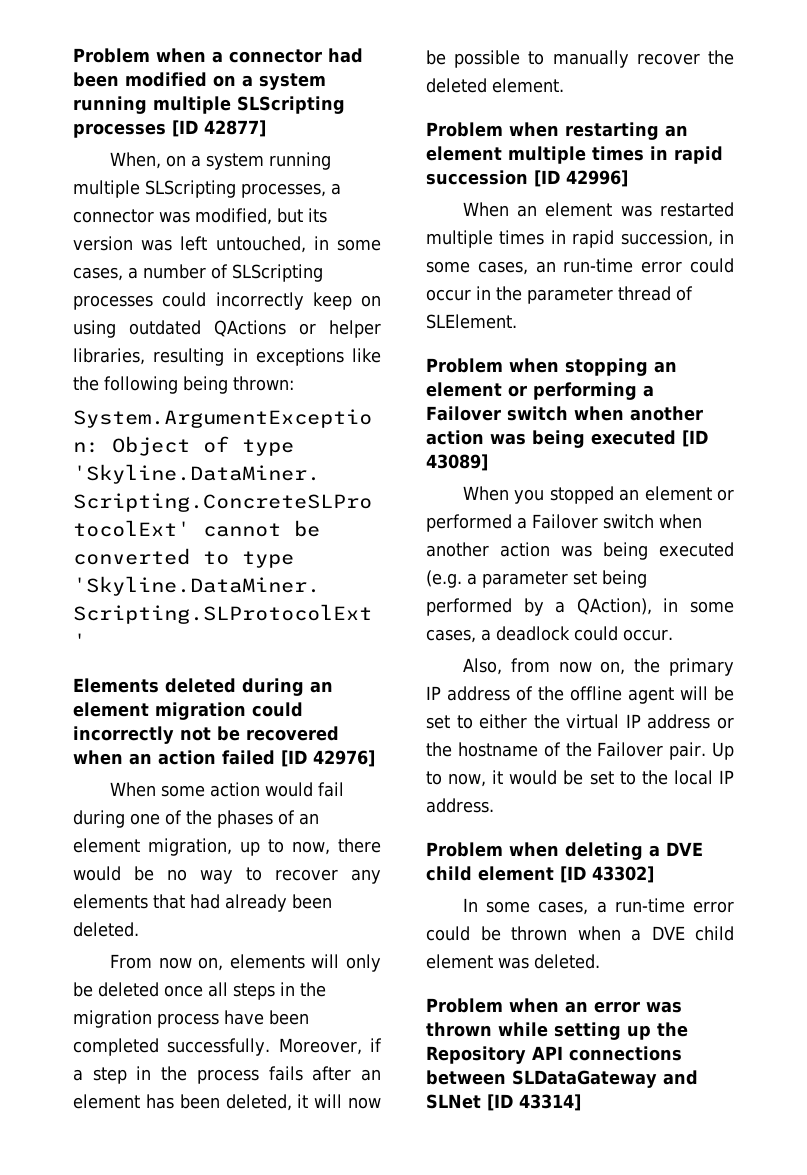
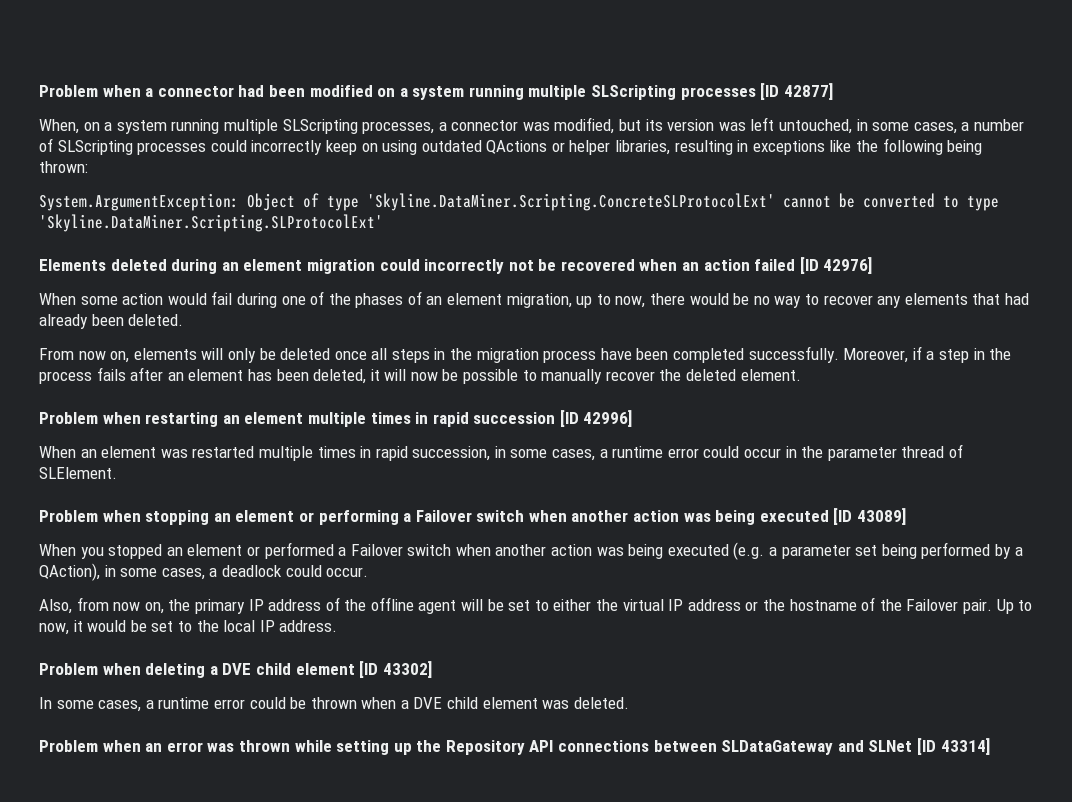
[535,258,634,273] an run-time -> [599,446,664,458] a runtime
[614,898,685,913] run-time -> [158,697,210,709] runtime

